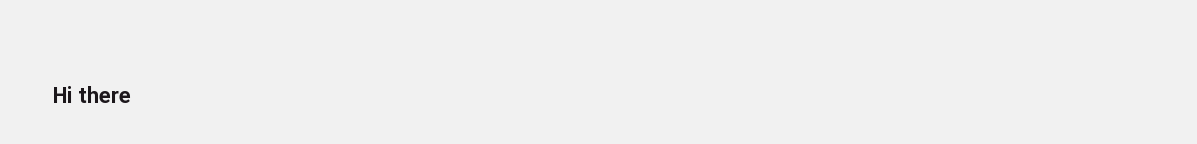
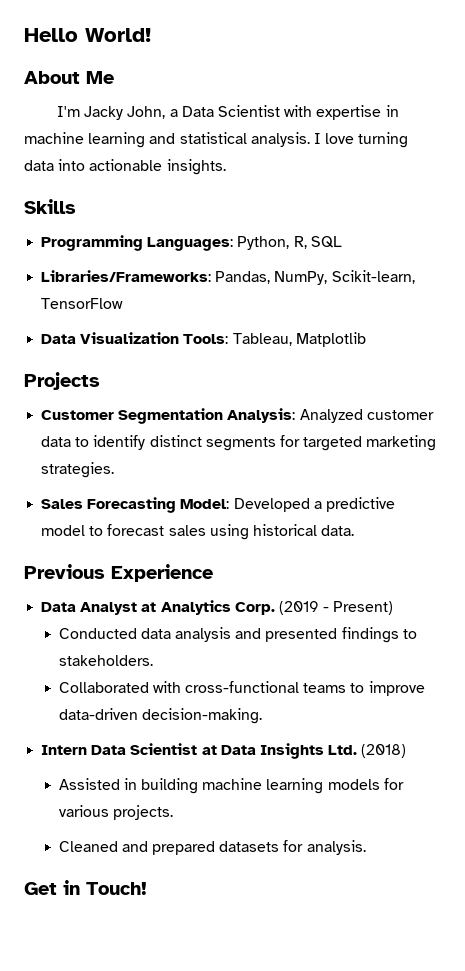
[53,86,131,103] Hi there -> [24,28,151,42] [24,71,114,84] [57,105,399,120] [24,132,409,148] [24,159,226,175] [24,199,76,214] [41,235,342,251] [41,270,415,285] [41,298,124,309] [41,332,366,347] [24,372,100,390] [41,408,434,424] [41,435,437,451] [41,462,115,478] [41,497,395,513] [41,524,355,540] [24,564,213,582] [41,600,394,615] [58,627,417,643] [58,655,153,666] [58,681,425,696] [58,708,262,724] [41,743,407,759] [58,778,404,794] [58,805,173,820] [58,840,366,855] [24,880,147,895] Hello World! // About Me // I'm Jacky John, a Data Scientist with expertise in machine learning and statistical analysis. I love turning data into actionable insights. // Skills // Programming Languages: Python, R, SQL // Libraries/Frameworks: Pandas, NumPy, Scikit-learn, TensorFlow // Data Visualization Tools: Tableau, Matplotlib // Projects // Customer Segmentation Analysis: Analyzed customer data to identify distinct segments for targeted marketing strategies. // Sales Forecasting Model: Developed a predictive model to forecast sales using historical data. // Previous Experience // Data Analyst at Analytics Corp. (2019 - Present) // Conducted data analysis and presented findings to stakeholders. // Collaborated with cross-functional teams to improve data-driven decision-making. // Intern Data Scientist at Data Insights Ltd. (2018) // Assisted in building machine learning models for various projects. // Cleaned and prepared datasets for analysis. // Get in Touch!

